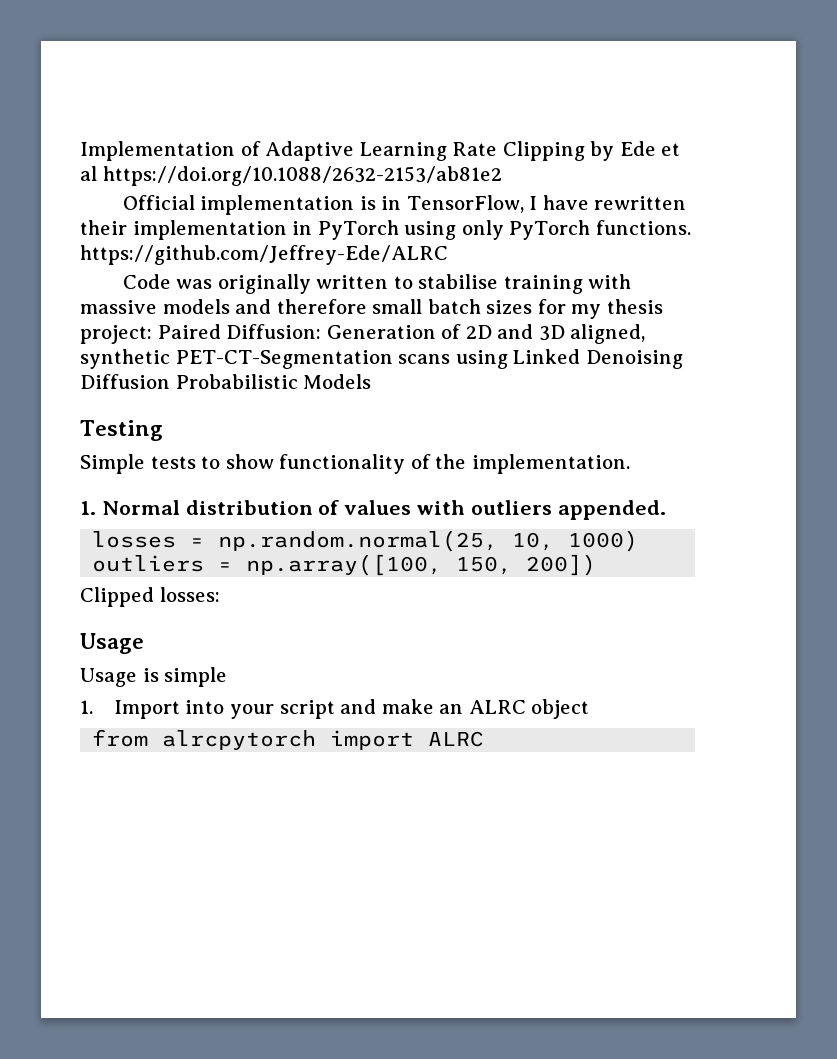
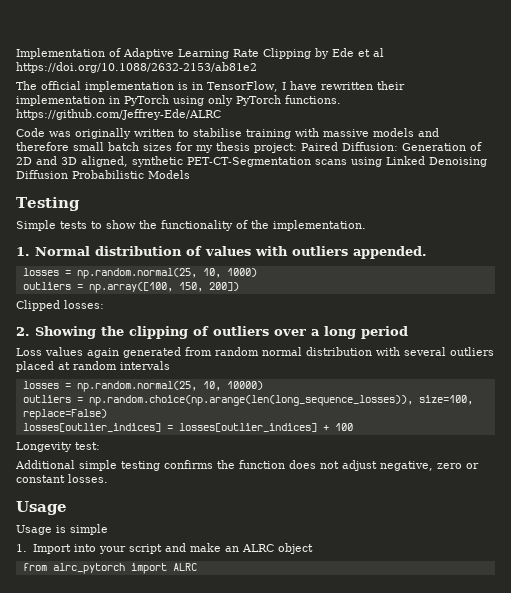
[122,195,195,210] Official -> [16,81,81,90] The official
(274, 461) none -> [139,220,157,229] the
(220, 594) none -> [16,326,408,339] [16,347,494,358] [16,361,170,372] [22,381,263,392] [22,395,473,406] [22,409,107,420] [22,423,353,432] [16,442,100,452] [15,460,479,471] [16,474,108,483] // 2. Showing the clipping of outliers over a long period // Loss values again generated from random normal distribution with several outliers placed at random intervals // losses = np.random.normal(25, 10, 10000) // outliers = np.random.choice(np.arange(len(long_sequence_losses)), size=100, replace=False) // losses[outlier_indices] = losses[outlier_indices] + 100 // Longevity test: // Additional simple testing confirms the function does not adjust negative, zero or constant losses.
[162,730,317,750] alrcpytorch -> [52,563,125,574] alrc_pytorch

